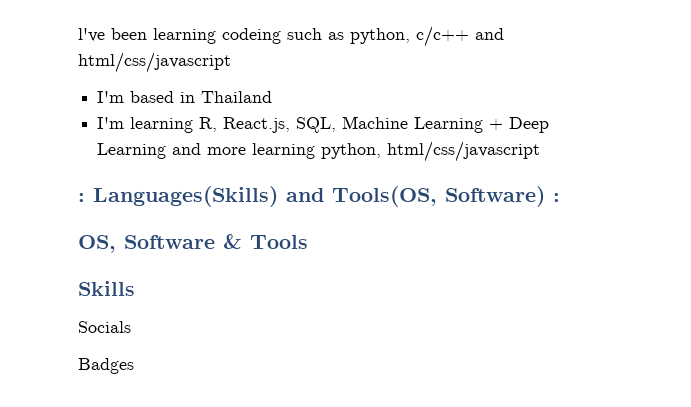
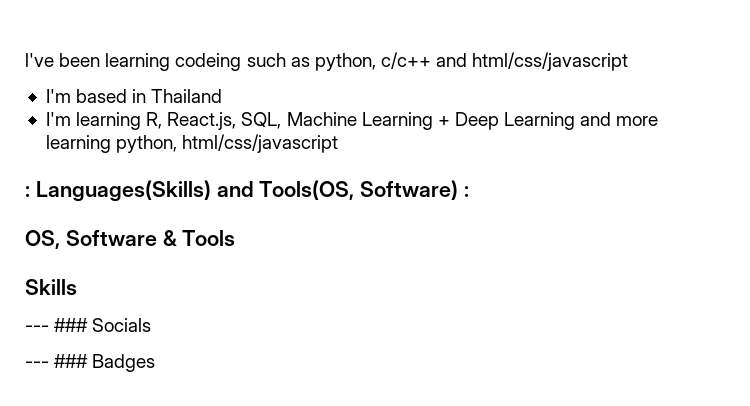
(135, 288) none -> [25,318,89,332] --- ###
(131, 327) none -> [25,354,89,368] --- ###

